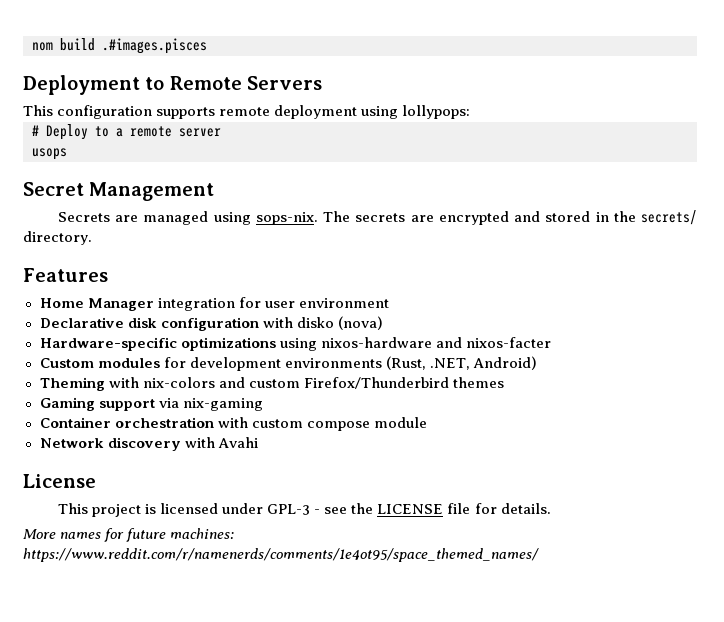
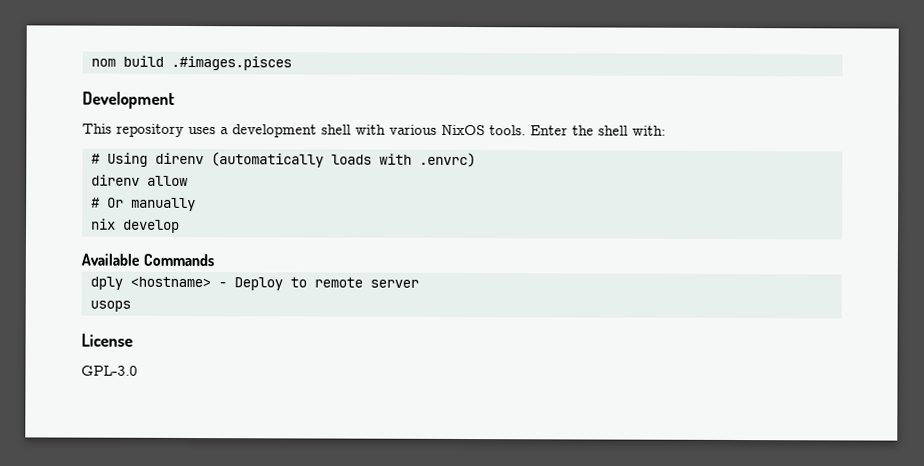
[23,75,323,95] [23,105,471,119] [32,125,39,136] Deployment to Remote Servers // This configuration supports remote deployment using lollypops: // # -> [82,91,175,109] [82,123,666,138] [90,152,476,168] [90,174,188,186] [90,197,196,212] [90,218,180,233] [81,253,215,267] [89,276,227,290] Development // This repository uses a development shell with various NixOS tools. Enter the shell with: // # Using direnv (automatically loads with .envrc) // direnv allow // # Or manually // nix develop // Available Commands // dply <hostname> -
[116,128,123,137] a -> (307, 282) none
[23,182,215,201] [57,210,698,225] [23,231,92,245] [23,268,108,282] [39,297,389,311] [39,316,383,331] [39,337,551,351] [39,356,537,371] [39,377,504,391] [39,397,263,411] [39,417,427,431] [39,437,258,451] [23,474,96,488] [57,503,551,517] [23,528,235,542] [23,548,539,562] Secret Management // Secrets are managed using sops-nix. The secrets are encrypted and stored in the secrets/ directory. // Features // Home Manager integration for user environment // Declarative disk configuration with disko (nova) // Hardware-specific optimizations using nixos-hardware and nixos-facter // Custom modules for development environments (Rust, .NET, Android) // Theming with nix-colors and custom Firefox/Thunderbird themes // Gaming support via nix-gaming // Container orchestration with custom compose module // Network discovery with Avahi // License // This project is licensed under GPL-3 - see the LICENSE file for details. // More names for future machines: https://www.reddit.com/r/namenerds/comments/1e4ot95/space_themed_names/ -> [81,333,133,347] [81,365,138,376] License // GPL-3.0

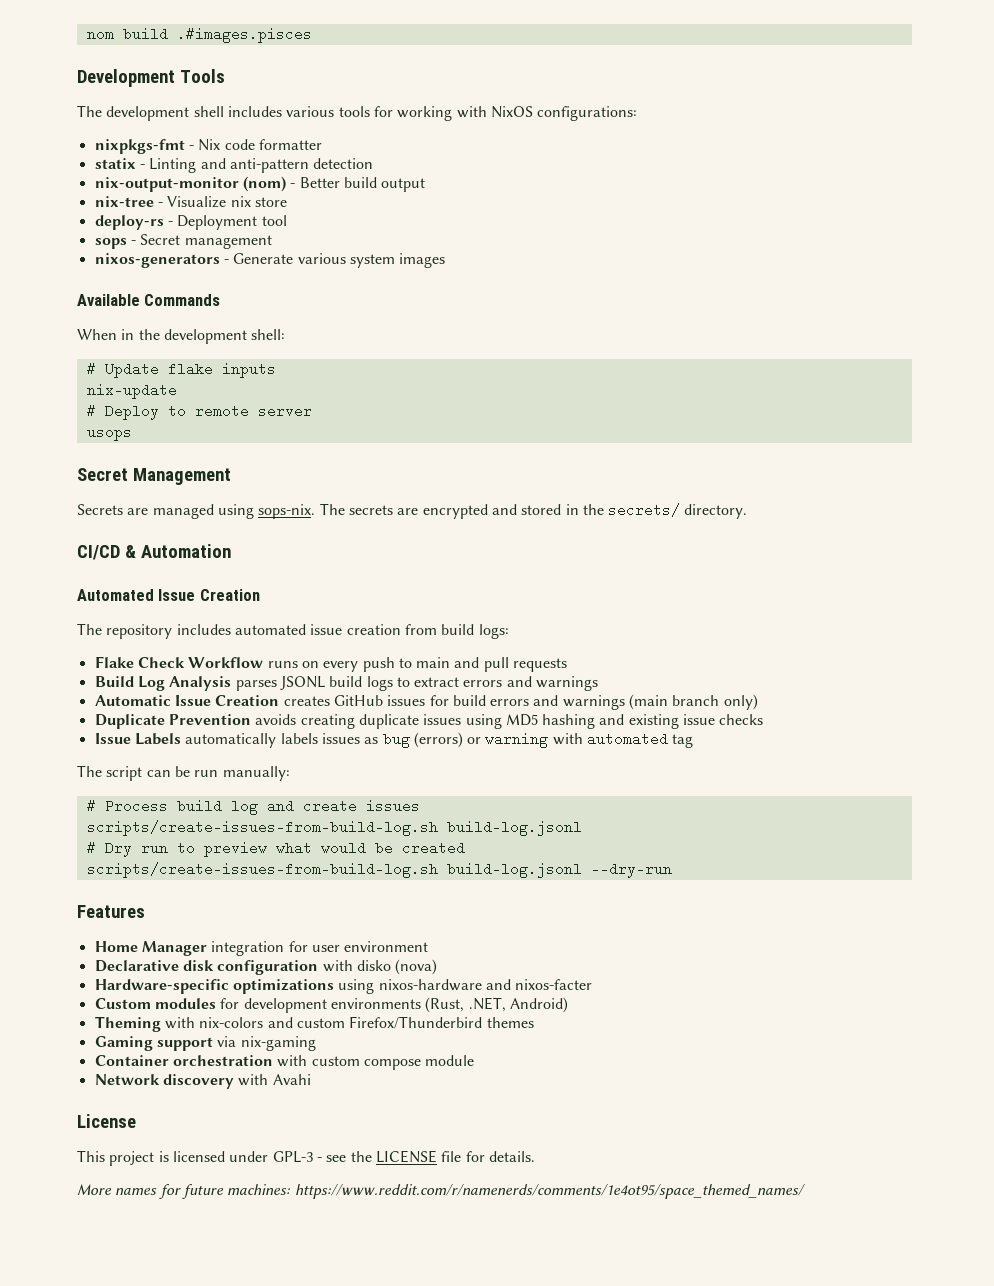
[82,123,666,138] [90,152,476,168] [90,174,188,186] [90,197,196,212] [90,218,180,233] [81,253,215,267] [89,276,227,290] // This repository uses a development shell with various NixOS tools. Enter the shell with: // # Using direnv (automatically loads with .envrc) // direnv allow // # Or manually // nix develop // Available Commands // dply <hostname> - -> [179,69,225,83] [77,105,638,121] [94,139,322,154] [94,158,374,173] [94,176,426,192] [94,196,287,208] [94,215,287,230] [94,234,272,249] [94,253,446,268] [77,294,221,306] [77,329,286,344] [86,362,276,378] [86,383,177,399] [86,404,96,418] Tools // The development shell includes various tools for working with NixOS configurations: // nixpkgs-fmt - Nix code formatter // statix - Linting and anti-pattern detection // nix-output-monitor (nom) - Better build output // nix-tree - Visualize nix store // deploy-rs - Deployment tool // sops - Secret management // nixos-generators - Generate various system images // Available Commands // When in the development shell: // # Update flake inputs // nix-update // #
[81,333,133,347] [81,365,138,376] License // GPL-3.0 -> [77,468,231,485] [77,503,748,519] [77,544,231,560] [77,589,260,601] [77,623,509,639] [94,656,568,672] [94,676,599,691] [94,694,758,710] [94,714,764,729] [94,732,694,748] [77,765,290,781] [86,799,420,815] [86,820,582,836] [86,841,465,857] [86,862,672,878] [77,905,145,918] [94,941,429,956] [94,959,438,975] [94,979,593,994] [94,997,568,1013] [94,1016,534,1032] [94,1036,316,1051] [94,1055,475,1070] [94,1074,311,1089] [77,1114,136,1128] [77,1150,535,1166] [77,1184,805,1199] Secret Management // Secrets are managed using sops-nix. The secrets are encrypted and stored in the secrets/ directory. // CI/CD & Automation // Automated Issue Creation // The repository includes automated issue creation from build logs: // Flake Check Workflow runs on every push to main and pull requests // Build Log Analysis parses JSONL build logs to extract errors and warnings // Automatic Issue Creation creates GitHub issues for build errors and warnings (main branch only) // Duplicate Prevention avoids creating duplicate issues using MD5 hashing and existing issue checks // Issue Labels automatically labels issues as bug (errors) or warning with automated tag // The script can be run manually: // # Process build log and create issues // scripts/create-issues-from-build-log.sh build-log.jsonl // # Dry run to preview what would be created // scripts/create-issues-from-build-log.sh build-log.jsonl --dry-run // Features // Home Manager integration for user environment // Declarative disk configuration with disko (nova) // Hardware-specific optimizations using nixos-hardware and nixos-facter // Custom modules for development environments (Rust, .NET, Android) // Theming with nix-colors and custom Firefox/Thunderbird themes // Gaming support via nix-gaming // Container orchestration with custom compose module // Network discovery with Avahi // License // This project is licensed under GPL-3 - see the LICENSE file for details. // More names for future machines: https://www.reddit.com/r/namenerds/comments/1e4ot95/space_themed_names/

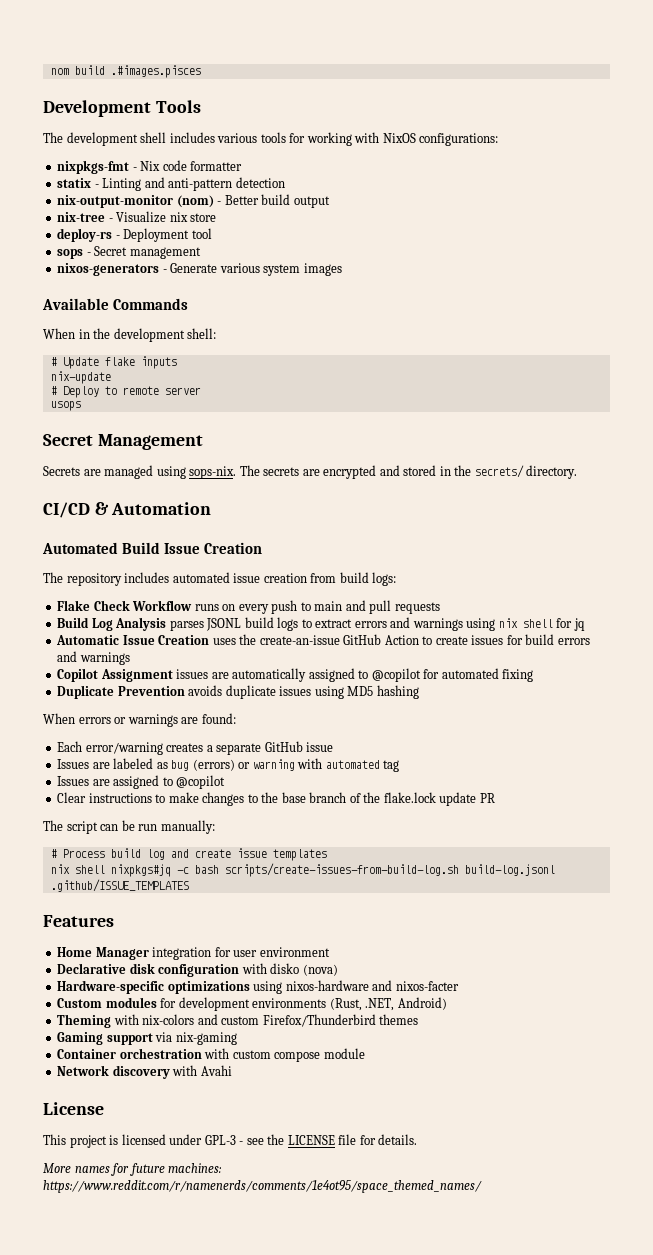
(154, 595) none -> [122,542,161,554] Build
[94,695,383,706] // Automatic Issue Creation creates GitHub -> [466,618,585,631] [56,634,468,645] using nix shell for jq // Automatic Issue Creation uses the create-an-issue GitHub Action to create
[629,694,758,710] (main branch only) -> [57,668,534,682] // Copilot Assignment issues are automatically assigned to @copilot for automated fixing
[300,714,355,729] creating -> (223, 690) none
[599,714,764,729] [94,733,360,748] and existing issue checks // Issue Labels automatically labels issues -> [43,713,236,727] [57,741,334,755] [57,758,154,769] // When errors or warnings are found: // Each error/warning creates a separate GitHub issue // Issues are labeled
(694, 741) none -> [57,775,226,789] [57,792,495,806] // Issues are assigned to @copilot // Clear instructions to make changes to the base branch of the flake.lock update PR
[365,799,420,813] [86,820,582,836] [86,841,465,857] [86,862,672,878] issues // scripts/create-issues-from-build-log.sh build-log.jsonl // # Dry run to preview what would be created // scripts/create-issues-from-build-log.sh build-log.jsonl --dry-run -> [236,848,327,861] [50,863,555,877] [50,879,189,892] issue templates // nix shell nixpkgs#jq -c bash scripts/create-issues-from-build-log.sh build-log.jsonl .github/ISSUE_TEMPLATES

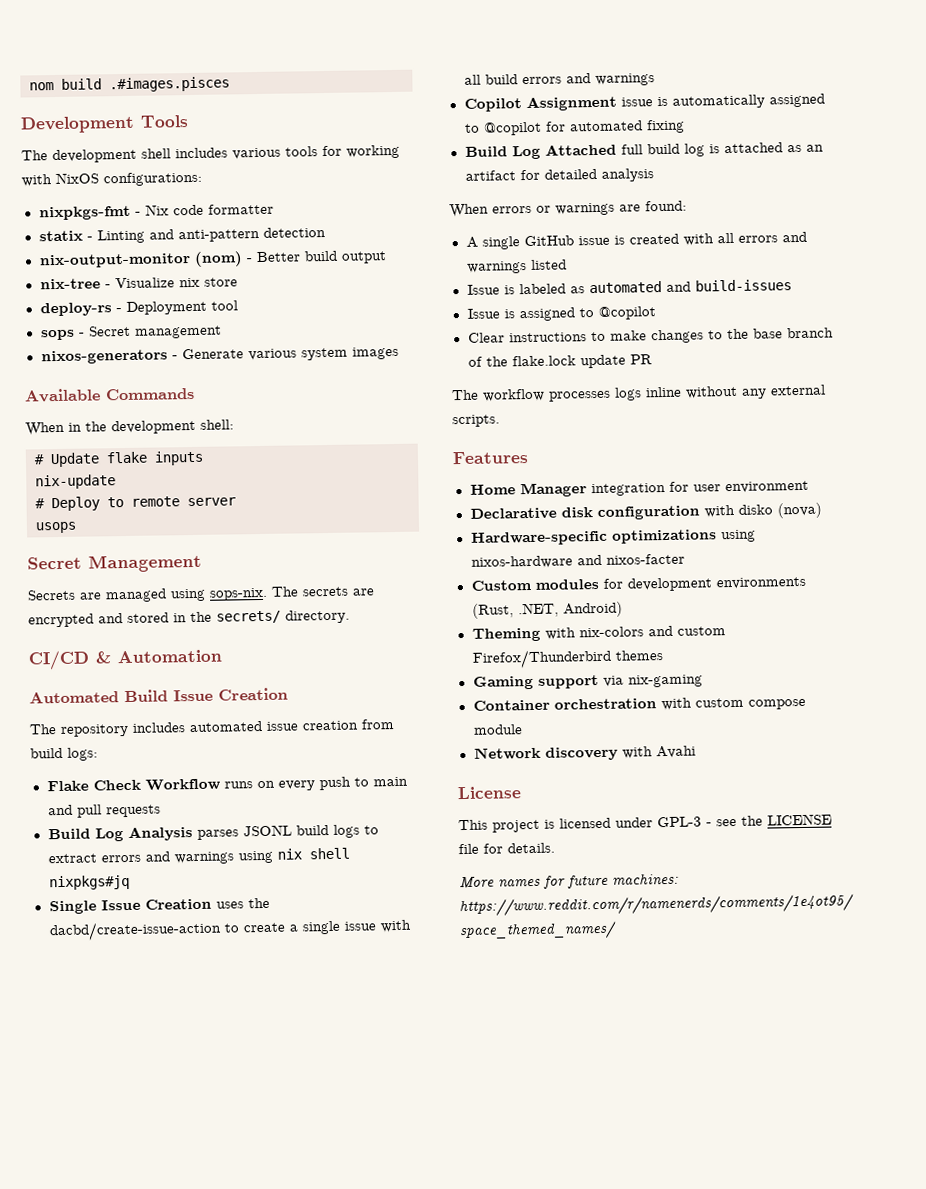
[556,618,585,631] [56,635,120,645] for jq // Automatic -> [48,874,130,891] [48,900,97,915] nixpkgs#jq // Single
[259,634,523,645] create-an-issue GitHub Action to create issues for -> [48,919,411,942] [463,74,481,85] dacbd/create-issue-action to create a single issue with all
[176,669,229,679] issues are -> [620,96,668,107] issue is
[57,685,419,699] Duplicate Prevention avoids duplicate issues using MD5 hashing -> [464,142,824,160] [464,168,654,182] Build Log Attached full build log is attached as an artifact for detailed analysis
[57,741,334,755] [57,758,400,772] [57,776,110,786] Each error/warning creates a separate GitHub issue // Issues are labeled as bug (errors) or warning with automated tag // Issues are -> [465,231,807,250] [466,259,567,274] [466,279,792,295] [466,308,515,319] A single GitHub issue is created with all errors and warnings listed // Issue is labeled as automated and build-issues // Issue is
[66,820,215,834] [50,848,327,861] [50,863,555,877] [50,879,189,892] script can be run manually: // # Process build log and create issue templates // nix shell nixpkgs#jq -c bash scripts/create-issues-from-build-log.sh build-log.jsonl .github/ISSUE_TEMPLATES -> [482,384,826,402] [452,414,500,428] workflow processes logs inline without any external scripts.

